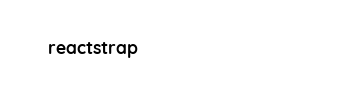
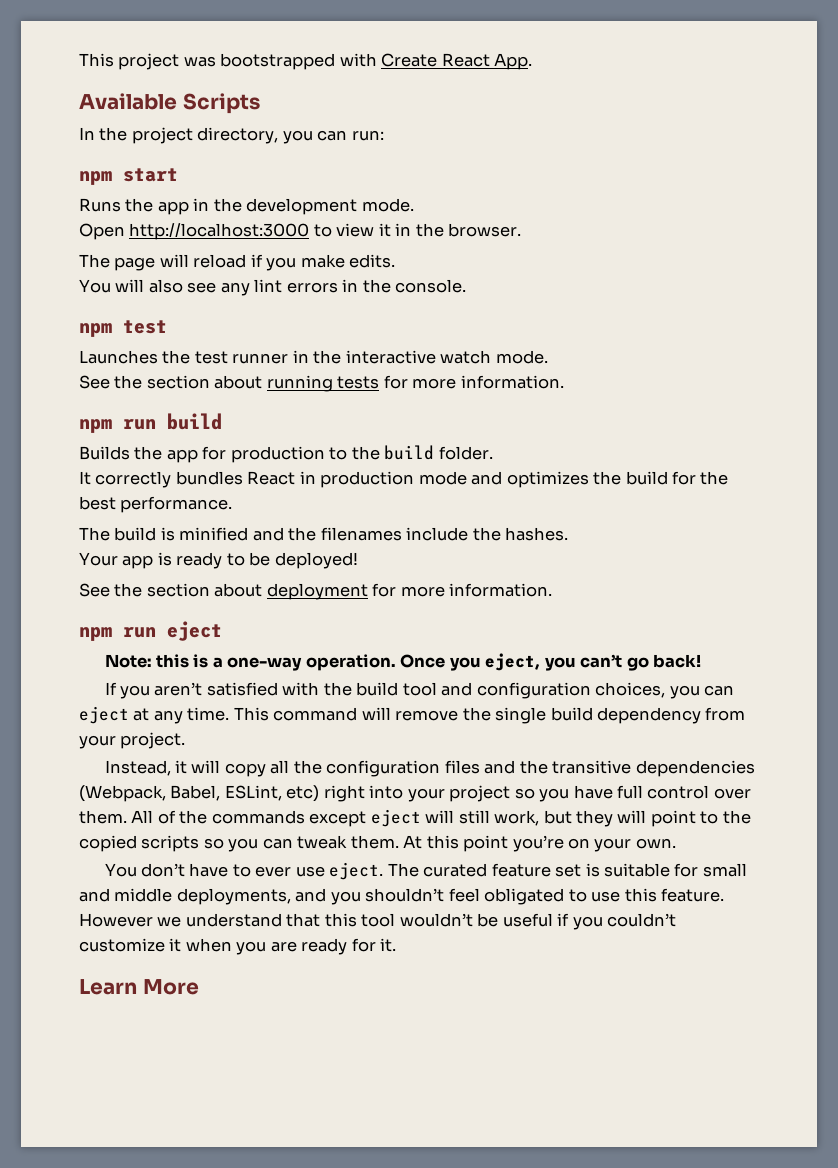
[48,42,138,58] reactstrap -> [79,53,533,70] [79,93,260,114] [79,127,384,144] [79,168,178,185] [79,198,414,215] [79,223,522,240] [79,254,396,271] [79,279,467,296] [79,320,167,337] [79,350,548,364] [79,375,564,392] [79,413,222,433] [79,445,493,463] [79,471,729,488] [79,496,233,513] [79,527,569,541] [79,552,358,569] [79,583,553,600] [79,621,222,641] [104,653,702,671] [104,682,735,699] [79,706,746,724] [79,732,186,749] [104,760,755,777] [79,785,751,802] [79,809,751,827] [79,835,676,852] [104,862,747,880] [79,888,725,905] [79,913,677,930] [79,938,397,955] [79,979,199,995] This project was bootstrapped with Create React App. // Available Scripts // In the project directory, you can run: // npm start // Runs the app in the development mode. // Open http://localhost:3000 to view it in the browser. // The page will reload if you make edits. // You will also see any lint errors in the console. // npm test // Launches the test runner in the interactive watch mode. // See the section about running tests for more information. // npm run build // Builds the app for production to the build folder. // It correctly bundles React in production mode and optimizes the build for the best performance. // The build is minified and the filenames include the hashes. // Your app is ready to be deployed! // See the section about deployment for more information. // npm run eject // Note: this is a one-way operation. Once you eject, you can’t go back! // If you aren’t satisfied with the build tool and configuration choices, you can eject at any time. This command will remove the single build dependency from your project. // Instead, it will copy all the configuration files and the transitive dependencies (Webpack, Babel, ESLint, etc) right into your project so you have full control over them. All of the commands except eject will still work, but they will point to the copied scripts so you can tweak them. At this point you’re on your own. // You don’t have to ever use eject. The curated feature set is suitable for small and middle deployments, and you shouldn’t feel obligated to use this feature. However we understand that this tool wouldn’t be useful if you couldn’t customize it when you are ready for it. // Learn More

